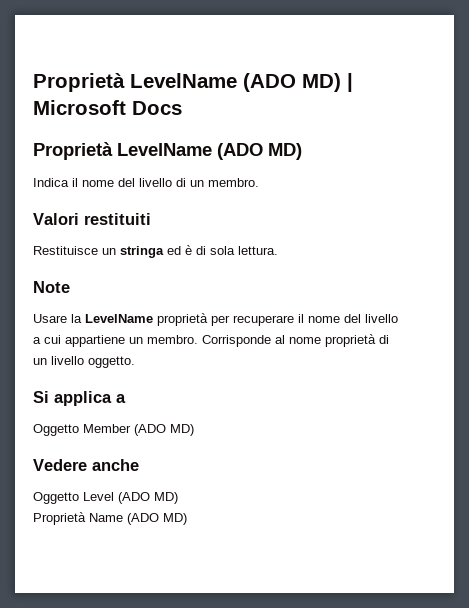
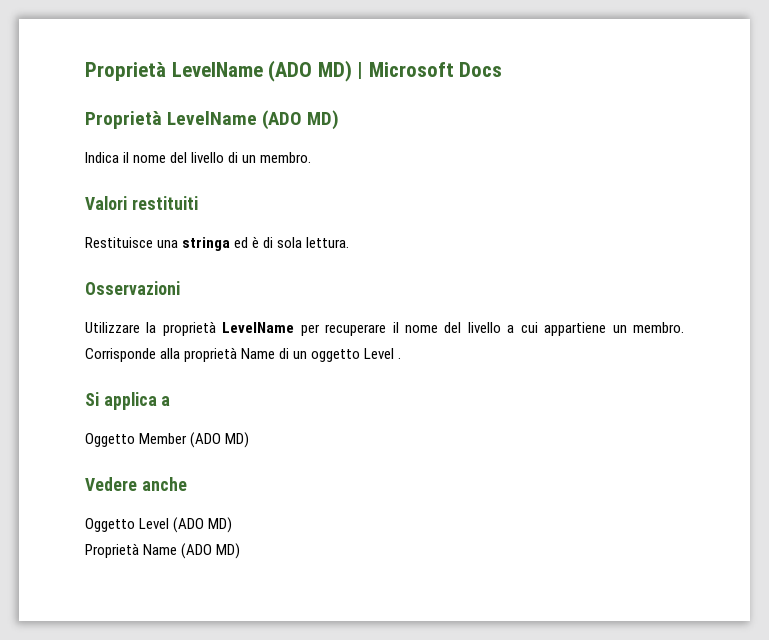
[102,248,116,255] un -> [157,240,179,248] una
[33,281,70,293] [33,313,208,326] Note // Usare la LevelName proprietà -> [85,281,180,295] [85,321,295,336] Osservazioni // Utilizzare la proprietà LevelName
[275,334,389,347] [33,356,135,368] al nome proprietà di un livello oggetto. -> [160,347,402,362] alla proprietà Name di un oggetto Level .

